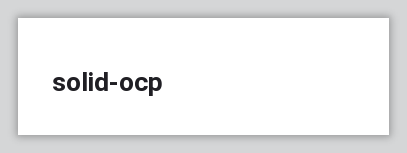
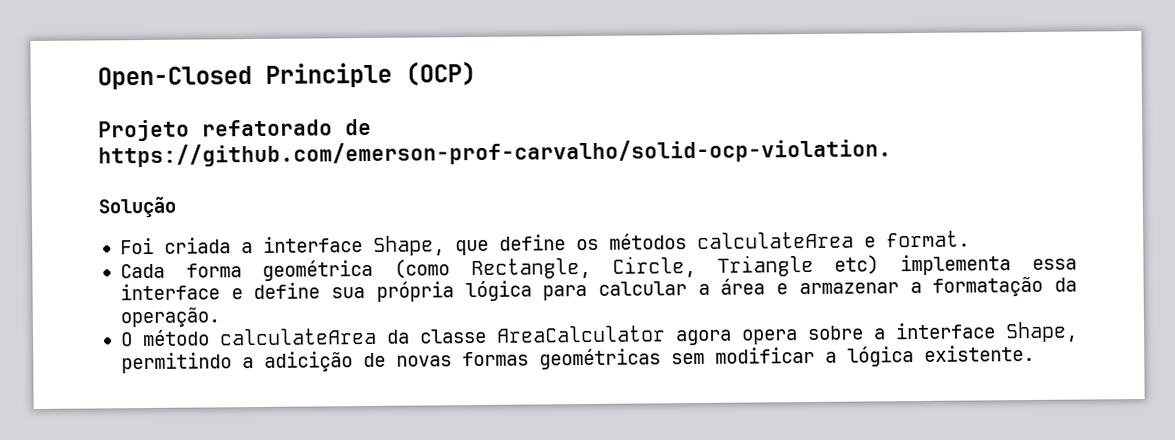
[52,72,163,96] solid-ocp -> [97,61,476,90] [98,118,372,142] [98,138,892,168] [98,196,176,219] [119,230,970,256] [119,254,1077,281] [119,276,1077,302] [119,307,220,328] [119,321,1078,347] [120,344,1035,374] Open-Closed Principle (OCP) // Projeto refatorado de https://github.com/emerson-prof-carvalho/solid-ocp-violation. // Solução // Foi criada a interface Shape, que define os métodos calculateArea e format. // Cada forma geométrica (como Rectangle, Circle, Triangle etc) implementa essa interface e define sua própria lógica para calcular a área e armazenar a formatação da operação. // O método calculateArea da classe AreaCalculator agora opera sobre a interface Shape, permitindo a adicição de novas formas geométricas sem modificar a lógica existente.

